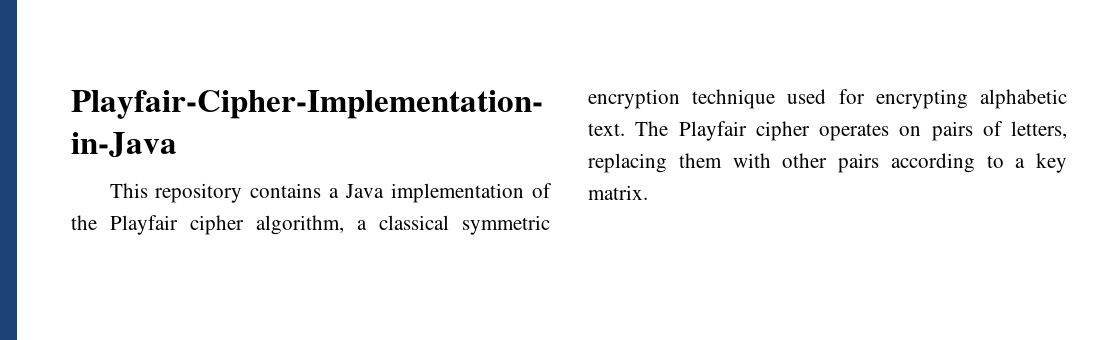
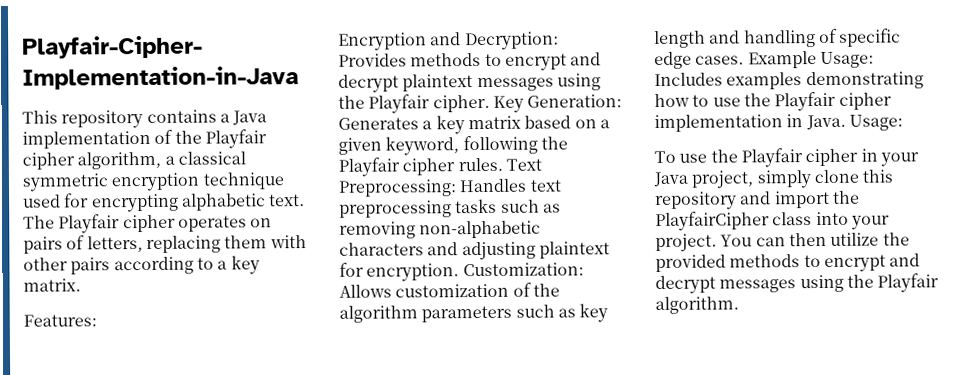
(648, 192) none -> [23,314,97,327] [338,31,559,51] [338,52,602,71] [338,73,601,93] [338,94,623,114] [338,115,610,135] [338,135,568,156] [338,157,542,177] [338,178,562,197] [339,198,561,218] [339,220,542,239] [339,241,610,261] [339,262,584,282] [339,282,560,298] [339,303,609,323] [654,28,902,48] [654,51,874,69] [654,71,924,90] [654,91,892,112] [654,114,903,132] [654,148,919,168] [653,169,894,189] [655,190,860,210] [655,211,890,231] [655,232,910,252] [655,253,921,272] [655,273,940,294] [655,296,739,314] // Features: // Encryption and Decryption: Provides methods to encrypt and decrypt plaintext messages using the Playfair cipher. Key Generation: Generates a key matrix based on a given keyword, following the Playfair cipher rules. Text Preprocessing: Handles text preprocessing tasks such as removing non-alphabetic characters and adjusting plaintext for encryption. Customization: Allows customization of the algorithm parameters such as key length and handling of specific edge cases. Example Usage: Includes examples demonstrating how to use the Playfair cipher implementation in Java. Usage: // To use the Playfair cipher in your Java project, simply clone this repository and import the PlayfairCipher class into your project. You can then utilize the provided methods to encrypt and decrypt messages using the Playfair algorithm.

